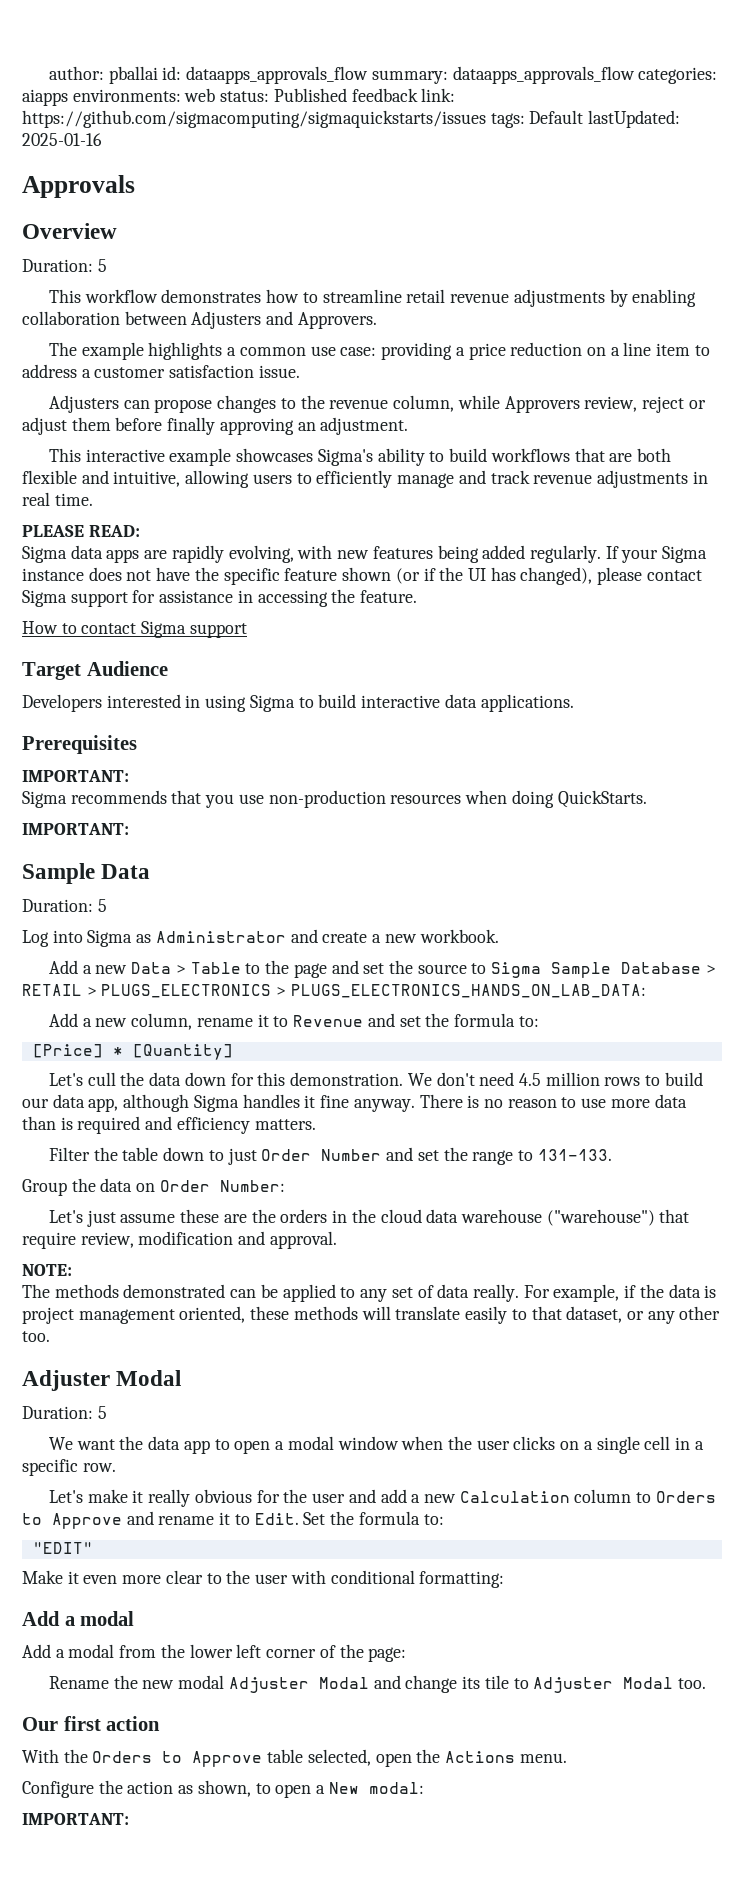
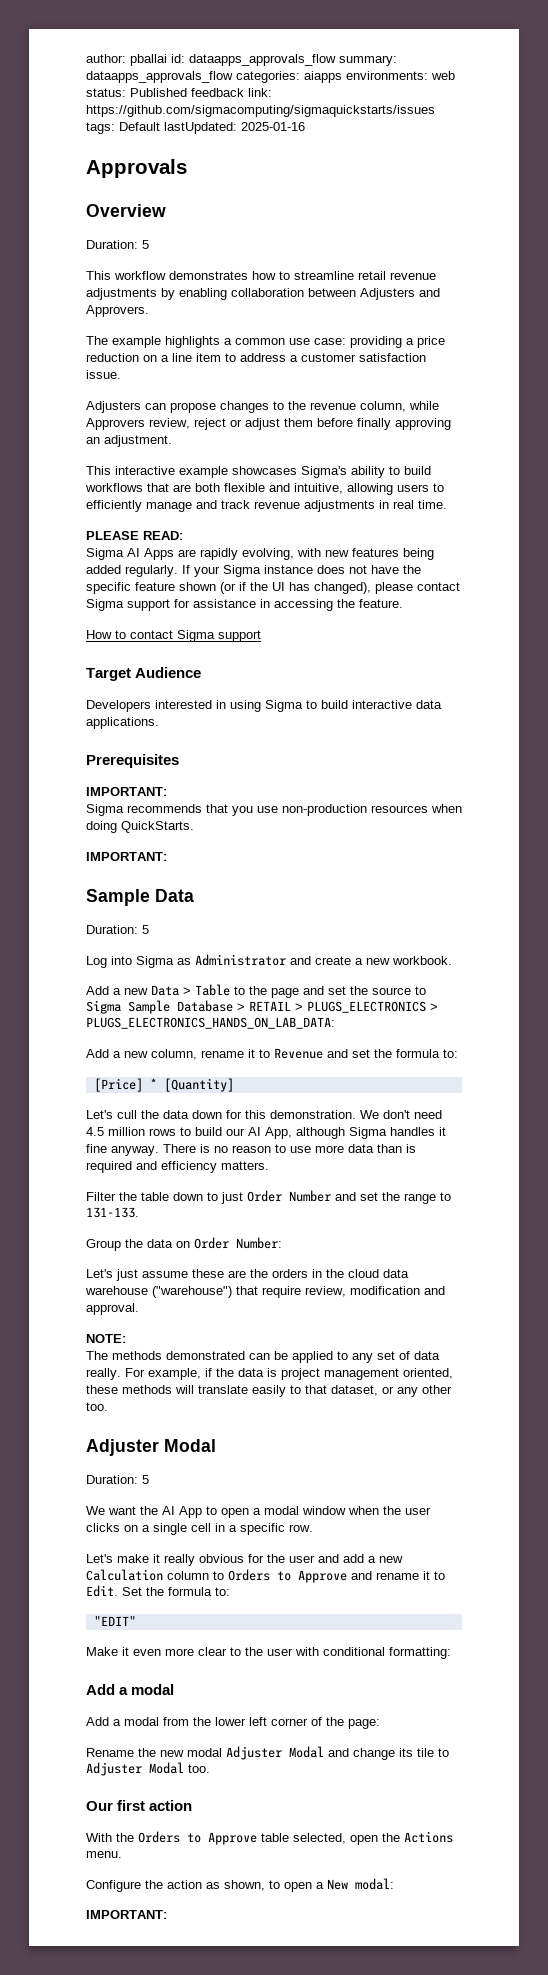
[70,545,140,563] data apps -> [127,548,174,560] AI Apps
[52,1094,119,1112] data app, -> [248,1127,292,1139] AI App,
[148,1436,210,1454] data app -> [162,1506,202,1518] AI App

